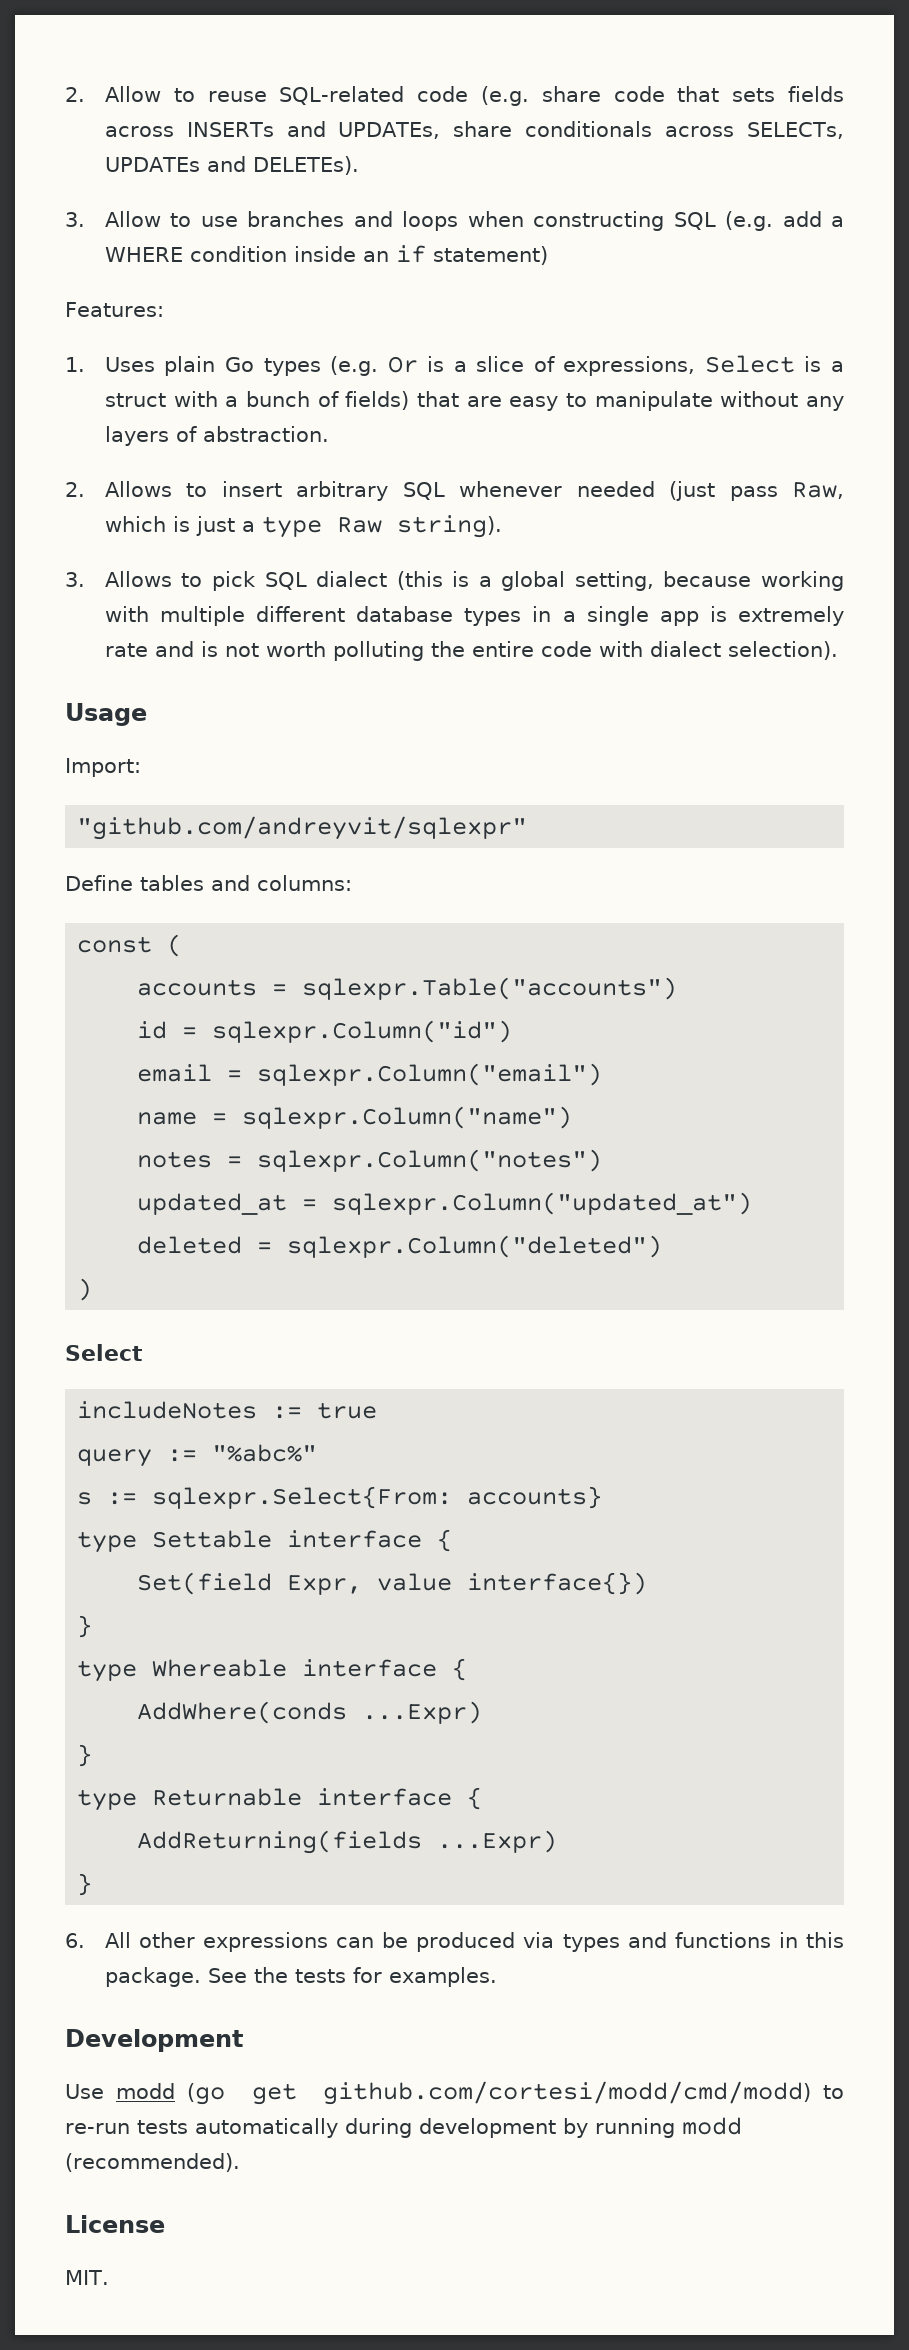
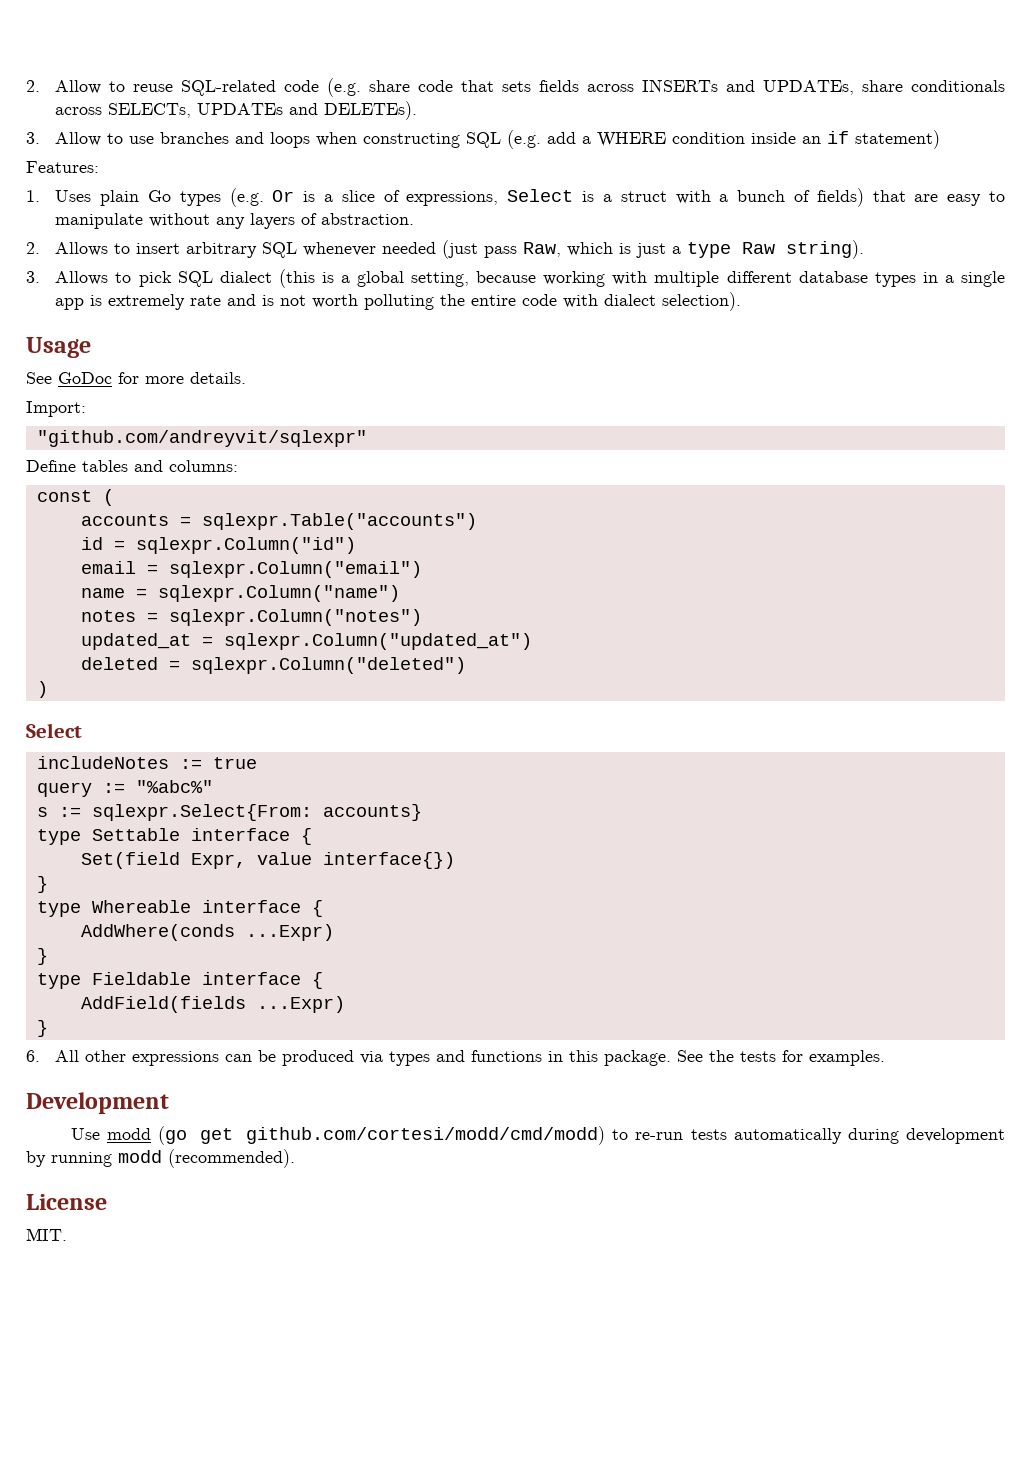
(147, 714) none -> [26,372,246,384] // See GoDoc for more details.
[152,1787,483,1810] [137,1830,423,1854] Returnable interface { // AddReturning(fields -> [91,972,323,989] [80,996,246,1013] Fieldable interface { // AddField(fields

